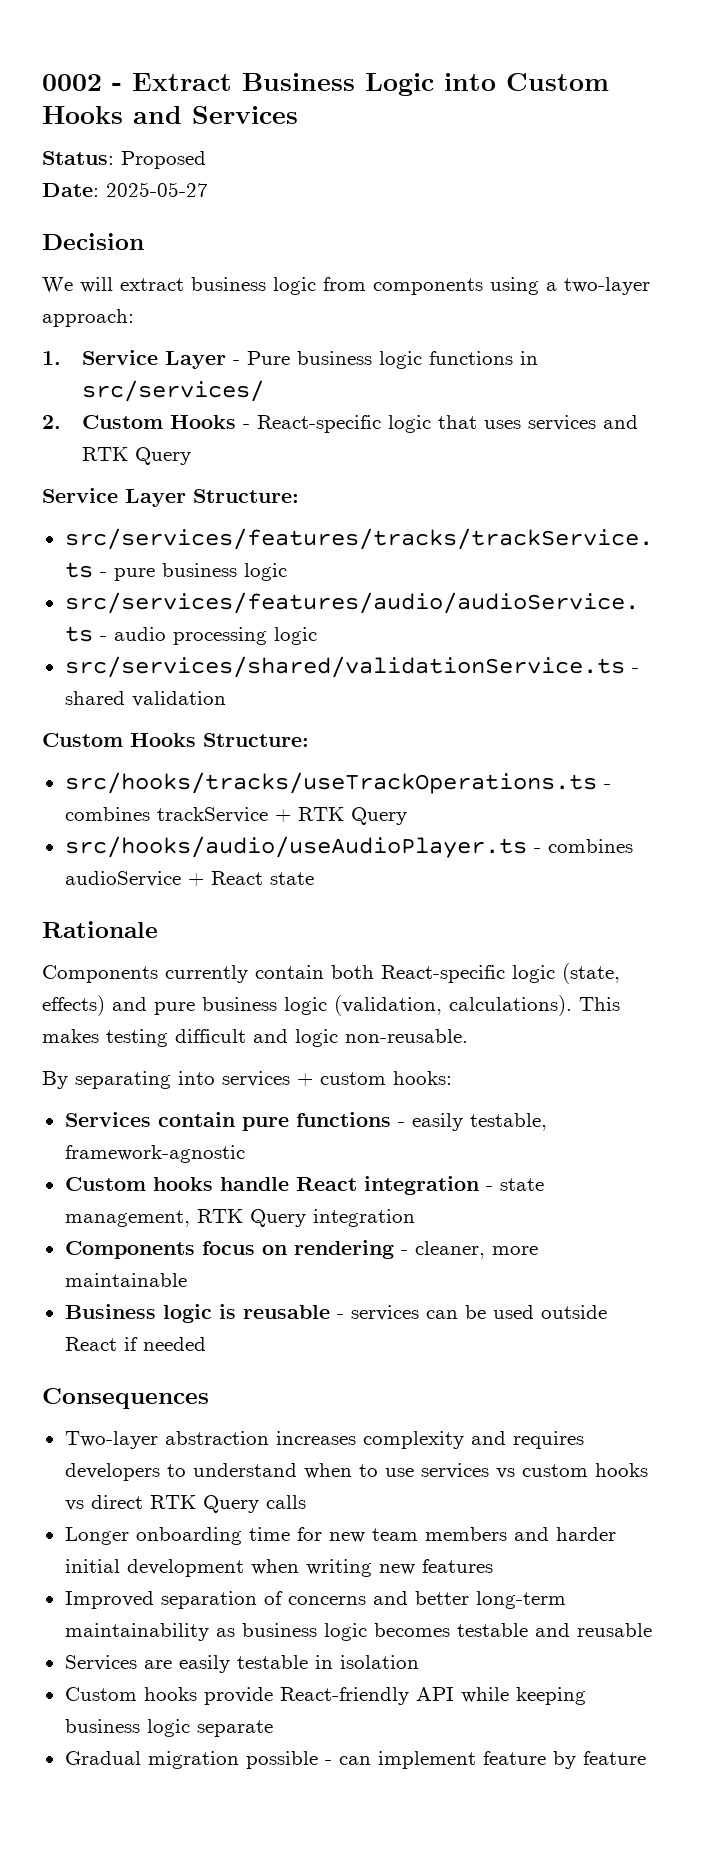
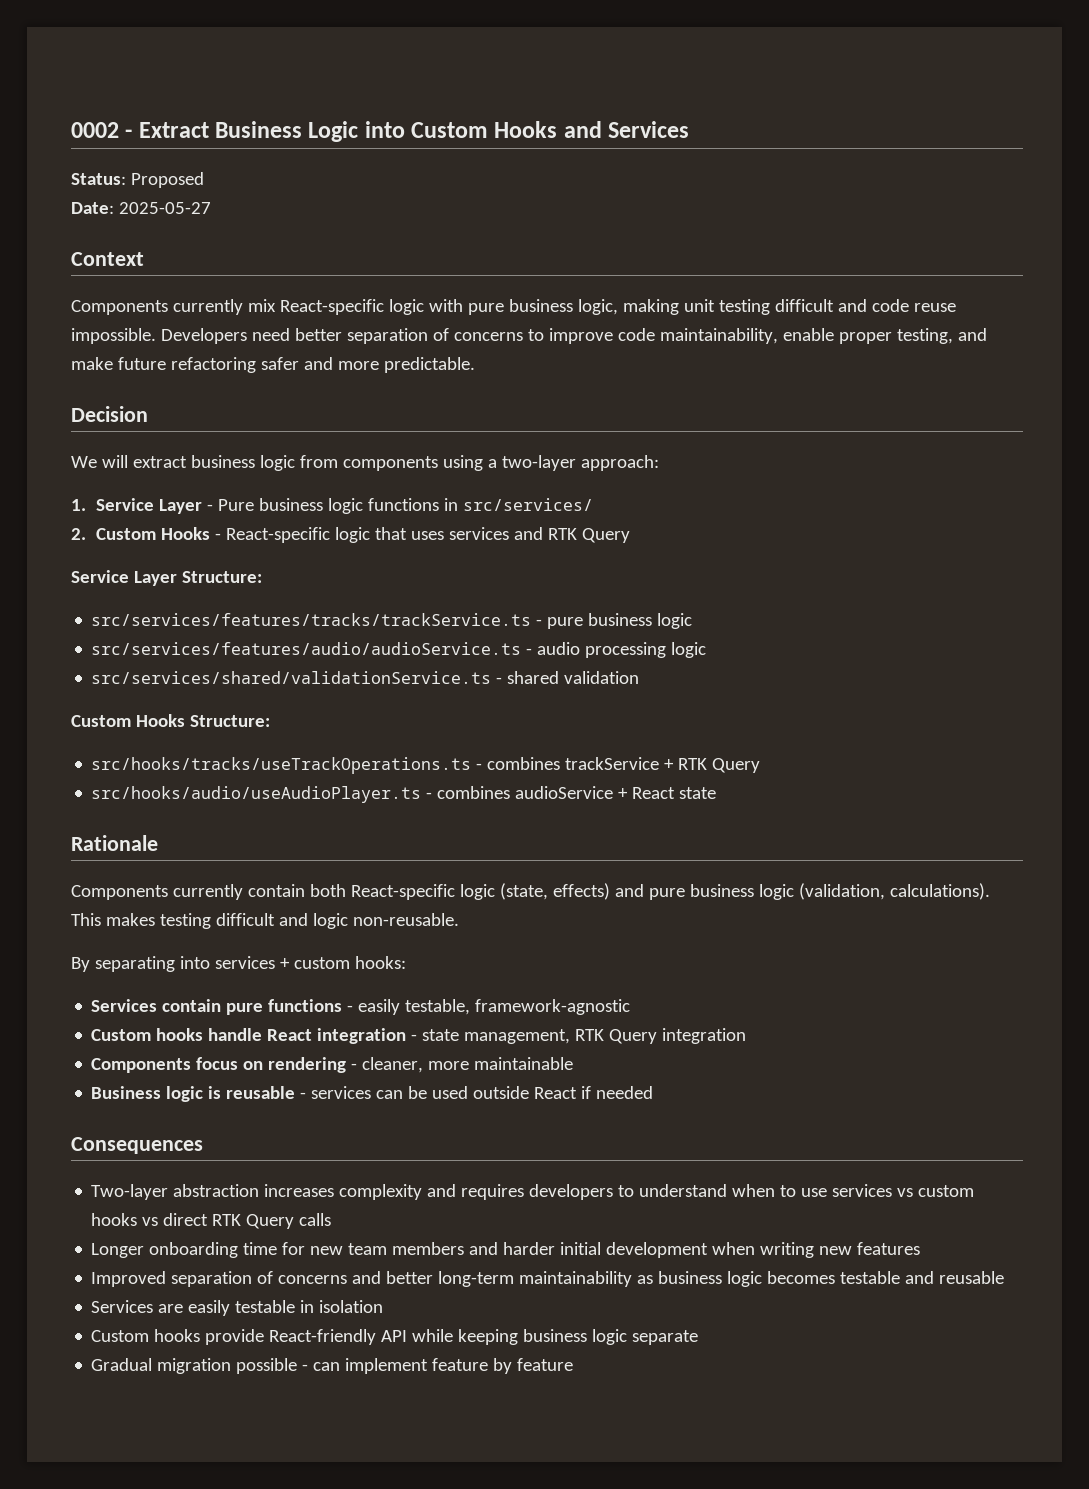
(208, 189) none -> [71,252,144,266] [71,299,956,315] [71,328,987,344] [71,357,475,373] // Context // Components currently mix React-specific logic with pure business logic, making unit testing difficult and code reuse impossible. Developers need better separation of concerns to improve code maintainability, enable proper testing, and make future refactoring safer and more predictable.

